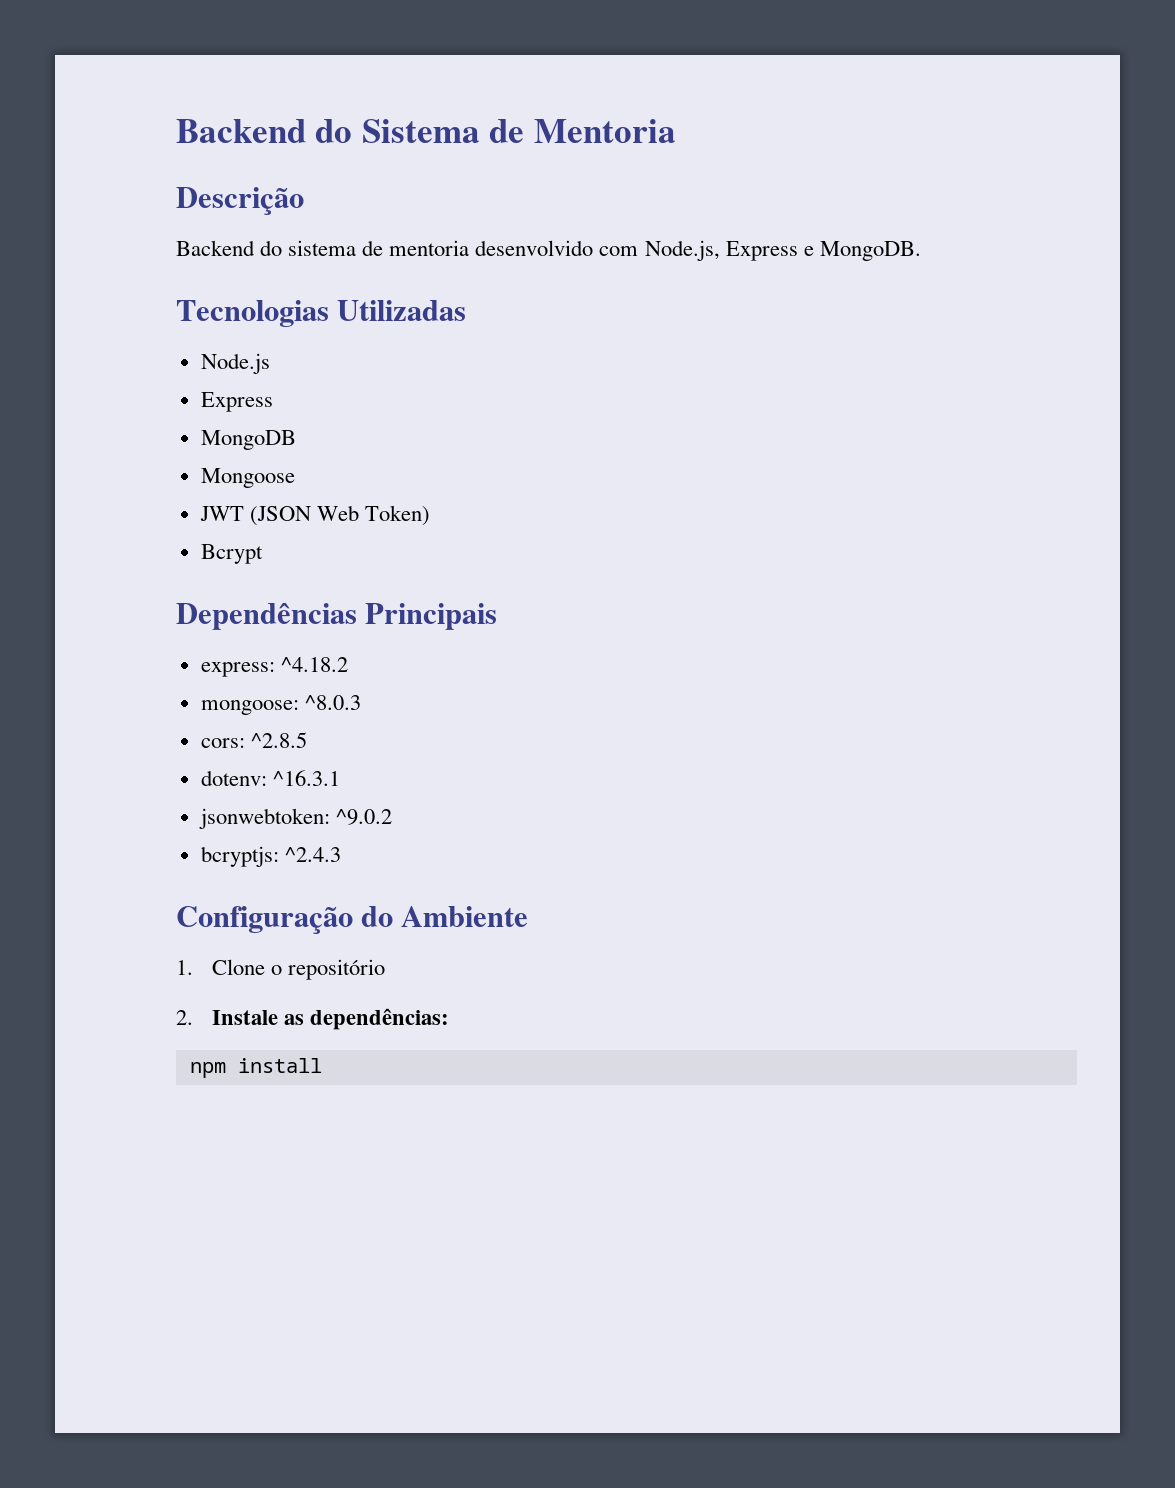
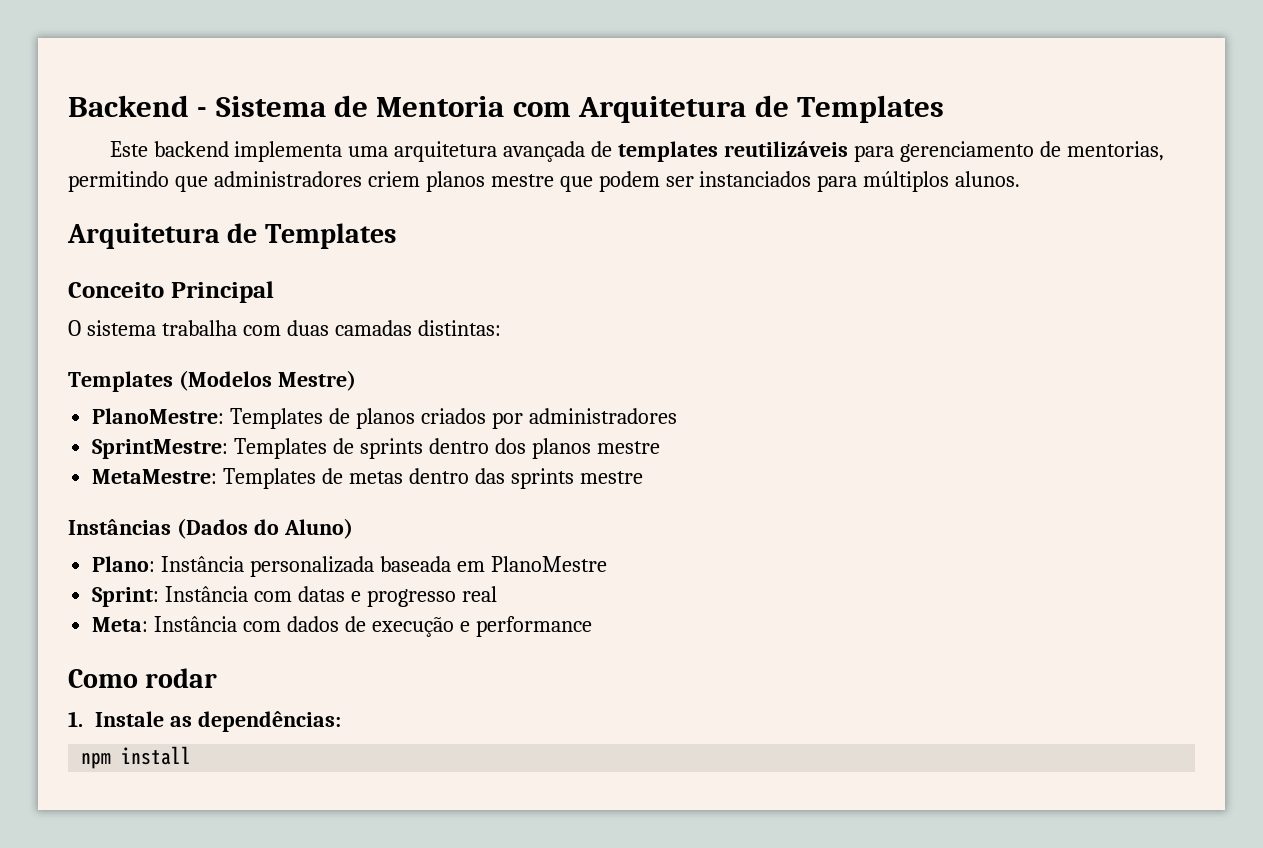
[176,119,353,143] Backend do -> [68,95,208,117] Backend -
[176,187,304,215] [176,240,921,261] [176,300,467,327] [200,353,270,374] [200,392,273,412] [200,430,296,450] [200,468,295,488] [199,505,430,526] [200,544,263,564] [176,602,498,630] [200,657,348,677] [200,695,361,715] [200,732,307,748] [200,770,340,786] [198,808,392,829] [200,846,341,867] [176,906,529,934] [176,959,385,980] [176,1010,193,1025] // Descrição // Backend do sistema de mentoria desenvolvido com Node.js, Express e MongoDB. // Tecnologias Utilizadas // Node.js // Express // MongoDB // Mongoose // JWT (JSON Web Token) // Bcrypt // Dependências Principais // express: ^4.18.2 // mongoose: ^8.0.3 // cors: ^2.8.5 // dotenv: ^16.3.1 // jsonwebtoken: ^9.0.2 // bcryptjs: ^2.4.3 // Configuração do Ambiente // 1. Clone o repositório // 2. -> [512,95,944,123] [109,141,1164,162] [68,171,1021,192] [67,223,396,249] [68,281,274,303] [68,320,501,336] [68,370,356,392] [92,408,677,429] [92,438,660,459] [92,468,643,489] [68,518,353,539] [92,556,607,577] [92,586,497,607] [92,616,592,637] [68,668,218,688] [68,711,83,727] com Arquitetura de Templates // Este backend implementa uma arquitetura avançada de templates reutilizáveis para gerenciamento de mentorias, permitindo que administradores criem planos mestre que podem ser instanciados para múltiplos alunos. // Arquitetura de Templates // Conceito Principal // O sistema trabalha com duas camadas distintas: // Templates (Modelos Mestre) // PlanoMestre: Templates de planos criados por administradores // SprintMestre: Templates de sprints dentro dos planos mestre // MetaMestre: Templates de metas dentro das sprints mestre // Instâncias (Dados do Aluno) // Plano: Instância personalizada baseada em PlanoMestre // Sprint: Instância com datas e progresso real // Meta: Instância com dados de execução e performance // Como rodar // 1.

